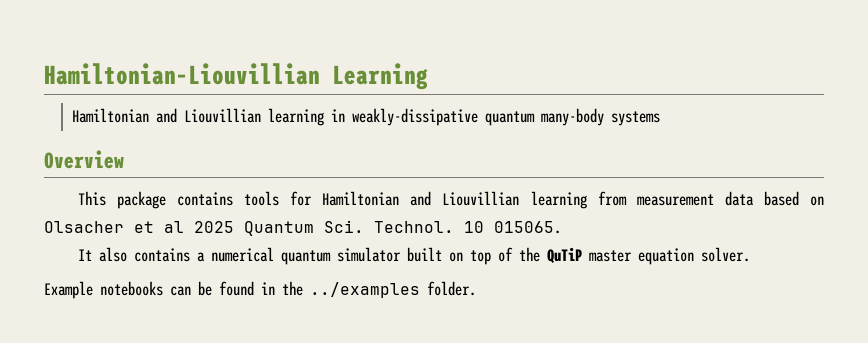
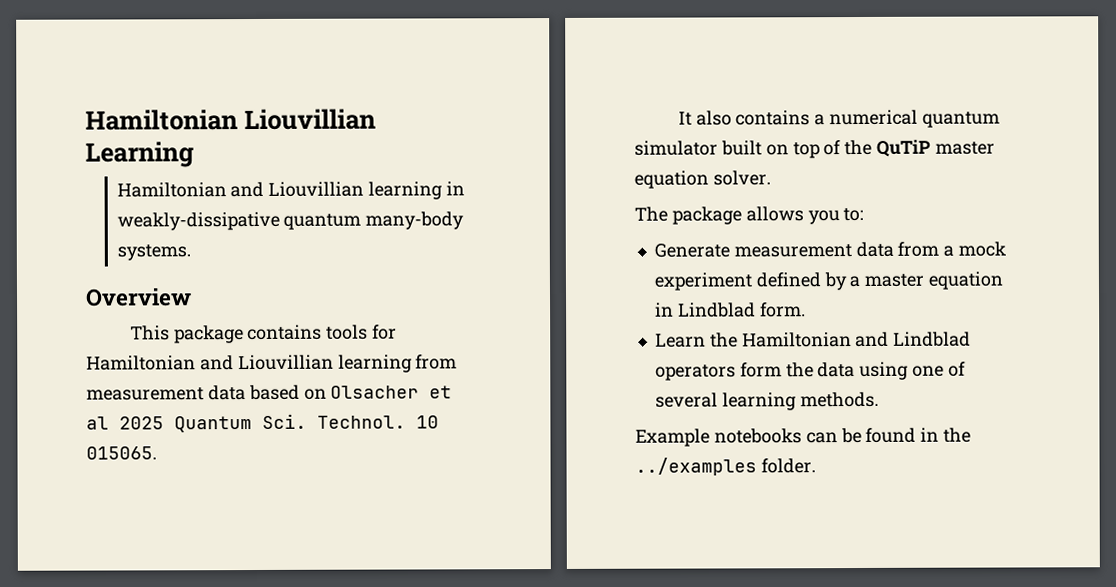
[44,63,320,85] Hamiltonian–Liouvillian -> [85,108,376,131] Hamiltonian Liouvillian
[611,111,661,126] systems -> [116,244,191,261] systems.
(750, 254) none -> [634,206,865,225] [653,241,1007,258] [653,271,1004,291] [654,302,806,318] [654,331,972,348] [654,361,966,381] [654,391,879,411] // The package allows you to: // Generate measurement data from a mock experiment defined by a master equation in Lindblad form. // Learn the Hamiltonian and Lindblad operators form the data using one of several learning methods.

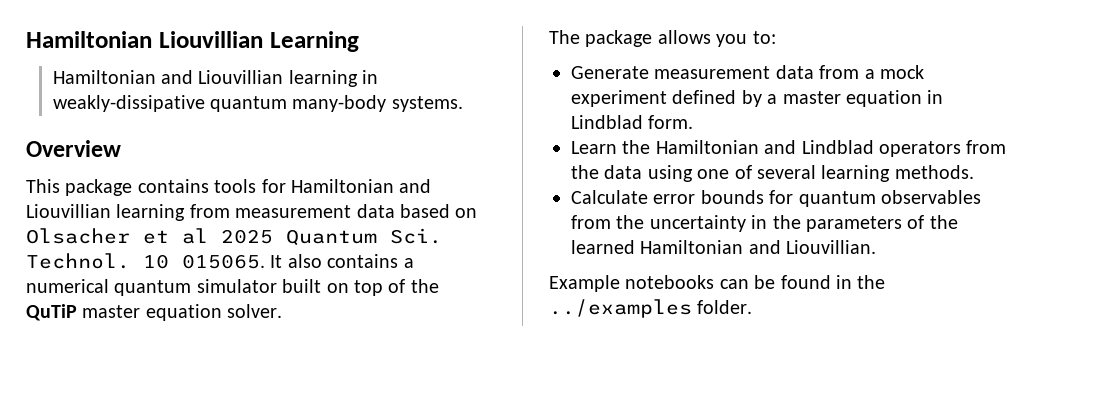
(157, 453) // -> (265, 261) none
[739,362,782,378] form -> [966,140,1007,154] from
(879, 399) none -> [571,190,981,207] [571,215,958,232] [571,240,877,254] // Calculate error bounds for quantum observables from the uncertainty in the parameters of the learned Hamiltonian and Liouvillian.

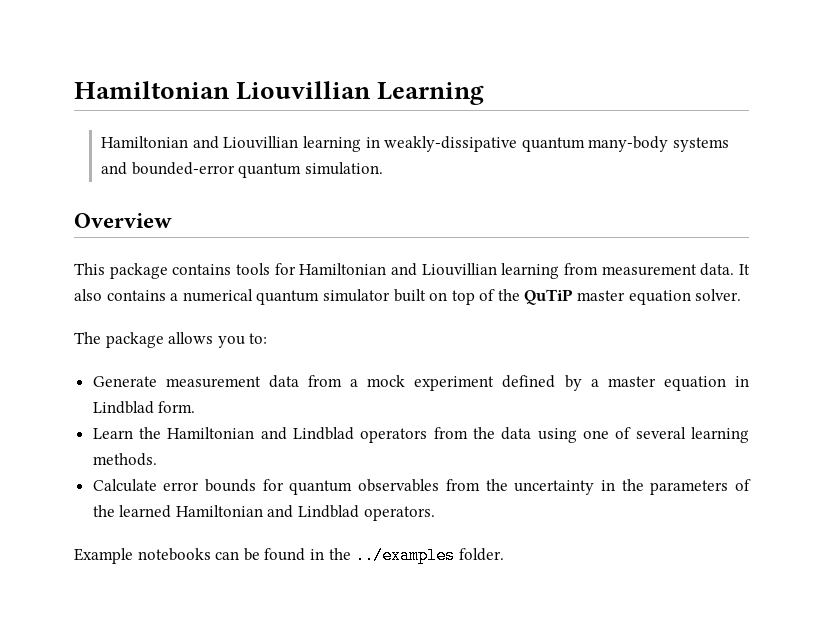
[391,96,463,112] systems. -> [672,137,729,152] [101,162,384,178] systems and bounded-error quantum simulation.
[356,204,478,218] [26,228,442,246] [26,253,265,269] data based on Olsacher et al 2025 Quantum Sci. Technol. 10 015065. -> [700,263,735,276] data.
[786,240,877,254] Liouvillian. -> [298,505,435,521] Lindblad operators.

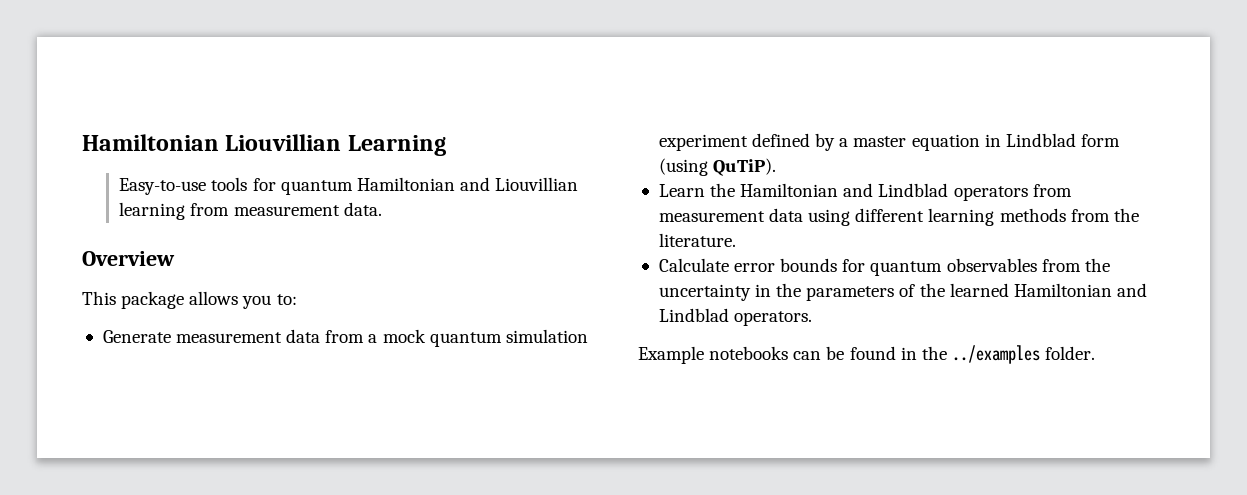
[101,136,729,152] [101,162,384,178] [74,213,172,228] [74,263,232,279] Hamiltonian and Liouvillian learning in weakly-dissipative quantum many-body systems and bounded-error quantum simulation. // Overview // This package contains -> [119,178,207,195] Easy-to-use
(296, 269) none -> [280,180,353,195] quantum
[738,264,750,275] [74,289,742,305] [74,332,101,344] It also contains a numerical quantum simulator built on top of the QuTiP master equation solver. // The -> [82,251,175,266] [82,291,116,305] // Overview // This
(406, 381) none -> [429,329,588,347] quantum simulation
[158,401,196,413] form. -> [1080,134,1120,147] [658,158,777,176] form (using QuTiP).
[473,427,496,439] the -> [658,211,765,222] measurement
[583,427,749,443] [92,453,157,466] one of several learning methods. -> [855,208,1139,226] [658,233,736,247] different learning methods from the literature.

